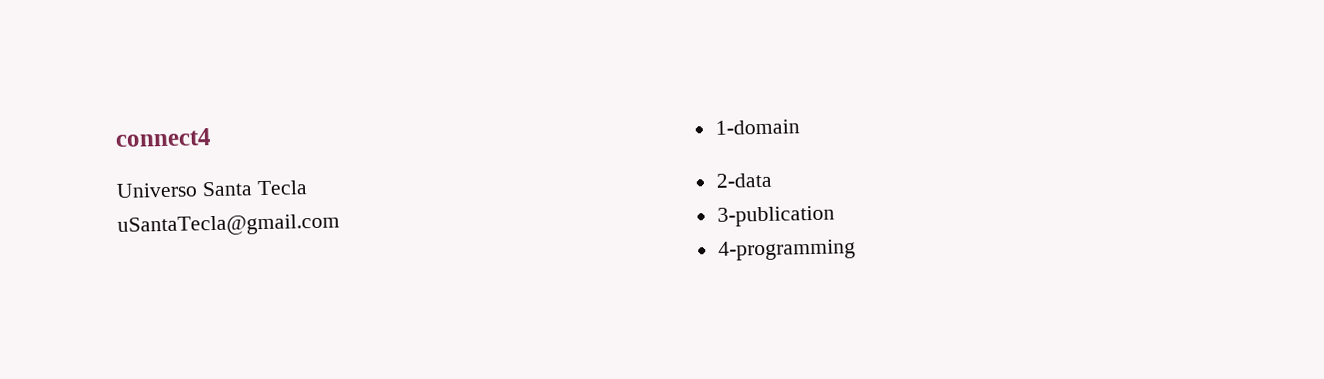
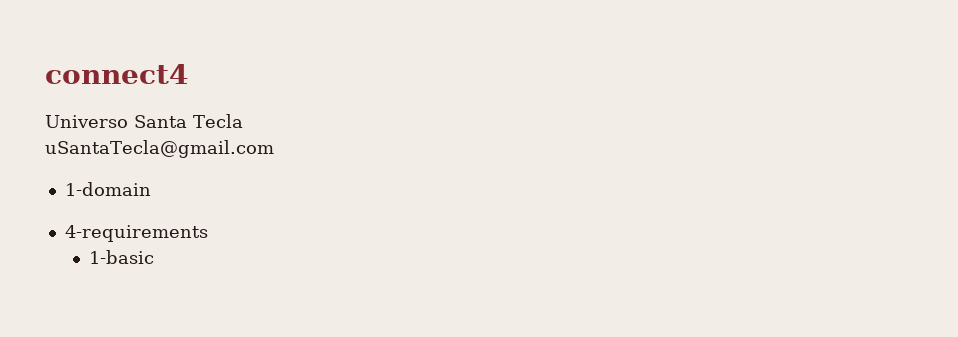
[715,172,772,188] [716,205,835,227] [717,239,856,261] 2-data // 3-publication // 4-programming -> [64,225,208,242] [89,250,155,264] 4-requirements // 1-basic

